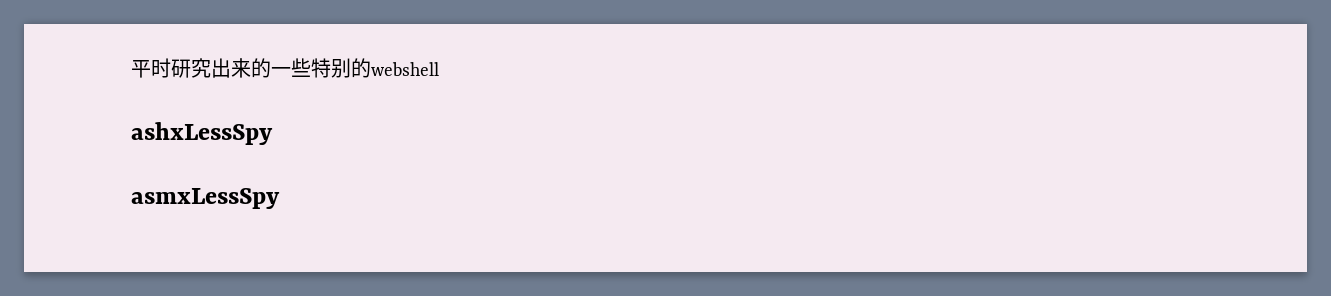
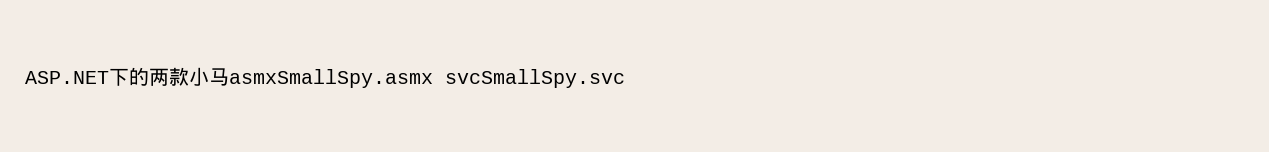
[131,58,439,78] [131,122,273,145] [131,188,280,209] 平时研究出来的一些特别的webshell // ashxLessSpy // asmxLessSpy -> [25,67,625,88] ASP.NET下的两款小马asmxSmallSpy.asmx svcSmallSpy.svc

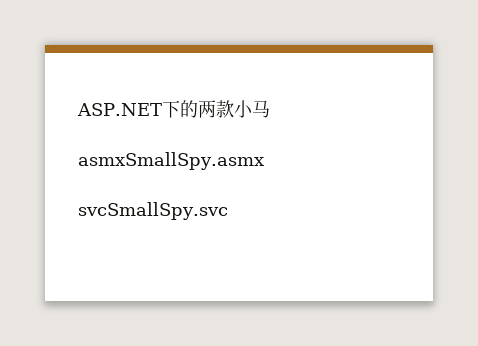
(229, 77) none -> (270, 109) //
(433, 78) none -> (264, 161) //

